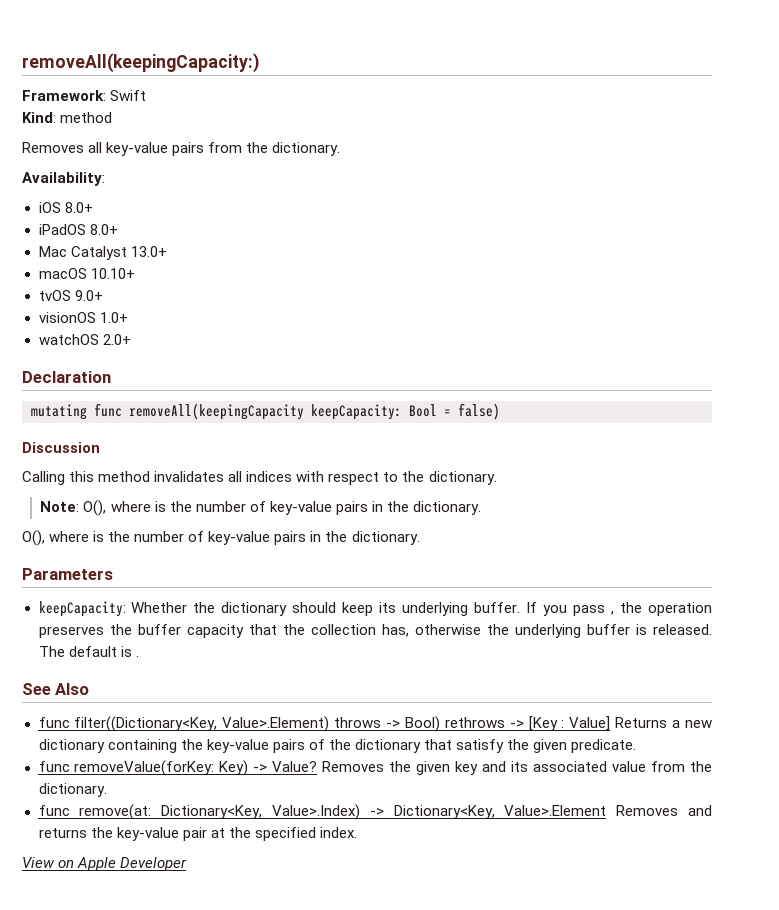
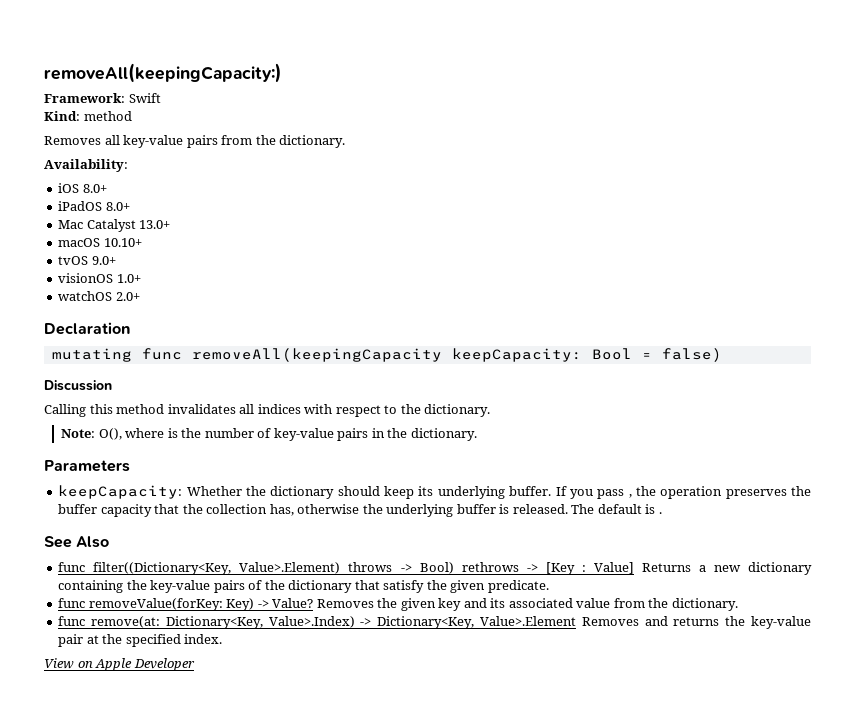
[22,530,420,546] // O(), where is the number of key-value pairs in the dictionary. -> (477, 434) none

